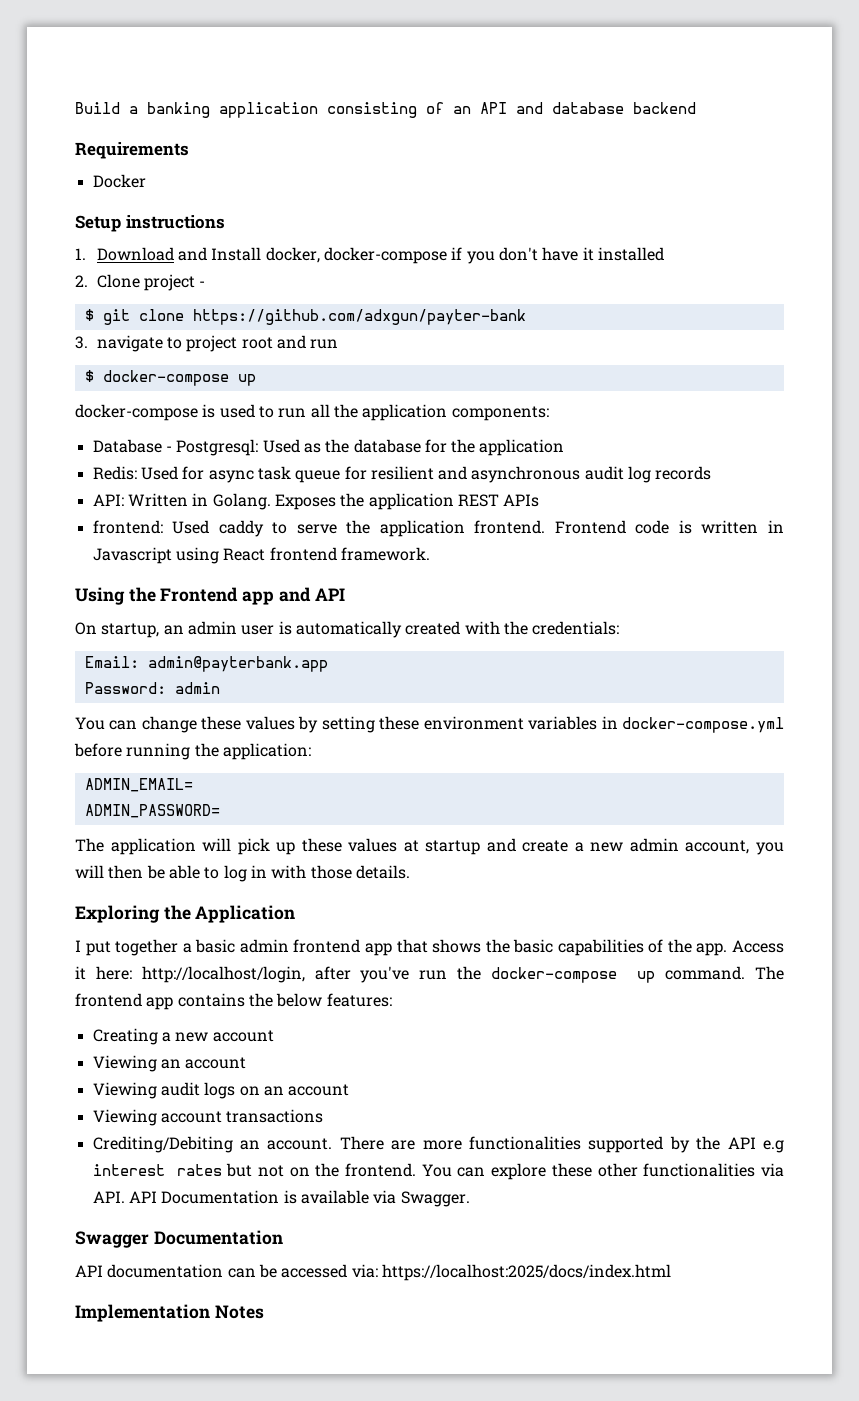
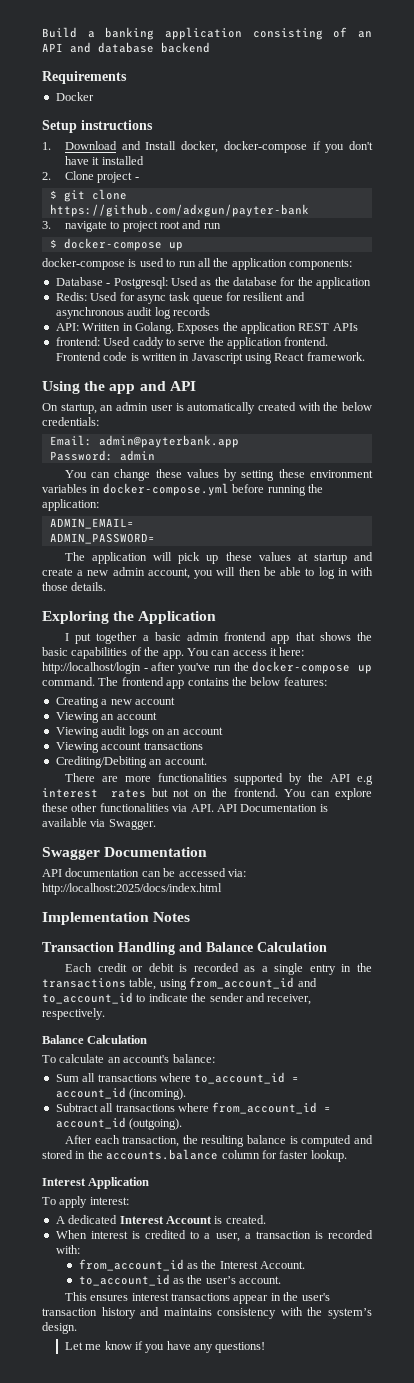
[269,547,337,561] frontend -> (305, 357) none
[160,587,239,602] Frontend -> (106, 386) none
(528, 628) none -> [341,402,372,411] below
[732,940,784,953] [75,966,305,983] Access it here: http://localhost/login, -> [186,647,305,656] [42,662,148,674] You can access it here: http://localhost/login -
(333, 1144) none -> (207, 761) //
[381,1264,671,1281] https://localhost:2025/docs/index.html -> [42,883,222,895] http://localhost:2025/docs/index.html
(264, 1312) none -> [42,942,327,955] [64,963,372,975] [42,977,317,990] [42,992,312,1005] [42,1008,105,1020] [42,1035,148,1044] [42,1054,215,1063] [55,1072,300,1084] [55,1087,187,1100] [55,1102,332,1114] [55,1117,183,1130] [64,1135,373,1147] [42,1149,347,1162] [42,1177,150,1189] [42,1196,129,1208] [55,1215,266,1224] [55,1230,373,1242] [55,1245,80,1254] [78,1259,305,1271] [78,1274,281,1286] [64,1292,330,1304] [42,1307,372,1319] [42,1322,77,1334] [64,1341,266,1353] // Transaction Handling and Balance Calculation // Each credit or debit is recorded as a single entry in the transactions table, using from_account_id and to_account_id to indicate the sender and receiver, respectively. // Balance Calculation // To calculate an account's balance: // Sum all transactions where to_account_id = account_id (incoming). // Subtract all transactions where from_account_id = account_id (outgoing). // After each transaction, the resulting balance is computed and stored in the accounts.balance column for faster lookup. // Interest Application // To apply interest: // A dedicated Interest Account is created. // When interest is credited to a user, a transaction is recorded with: // from_account_id as the Interest Account. // to_account_id as the user’s account. // This ensures interest transactions appear in the user's transaction history and maintains consistency with the system’s design. // Let me know if you have any questions!

